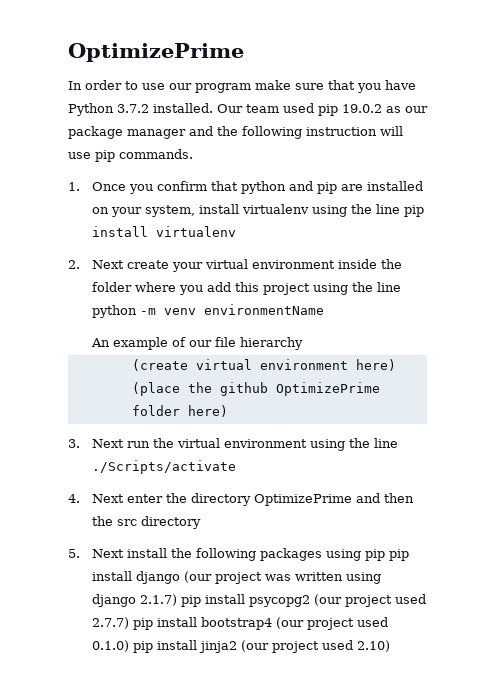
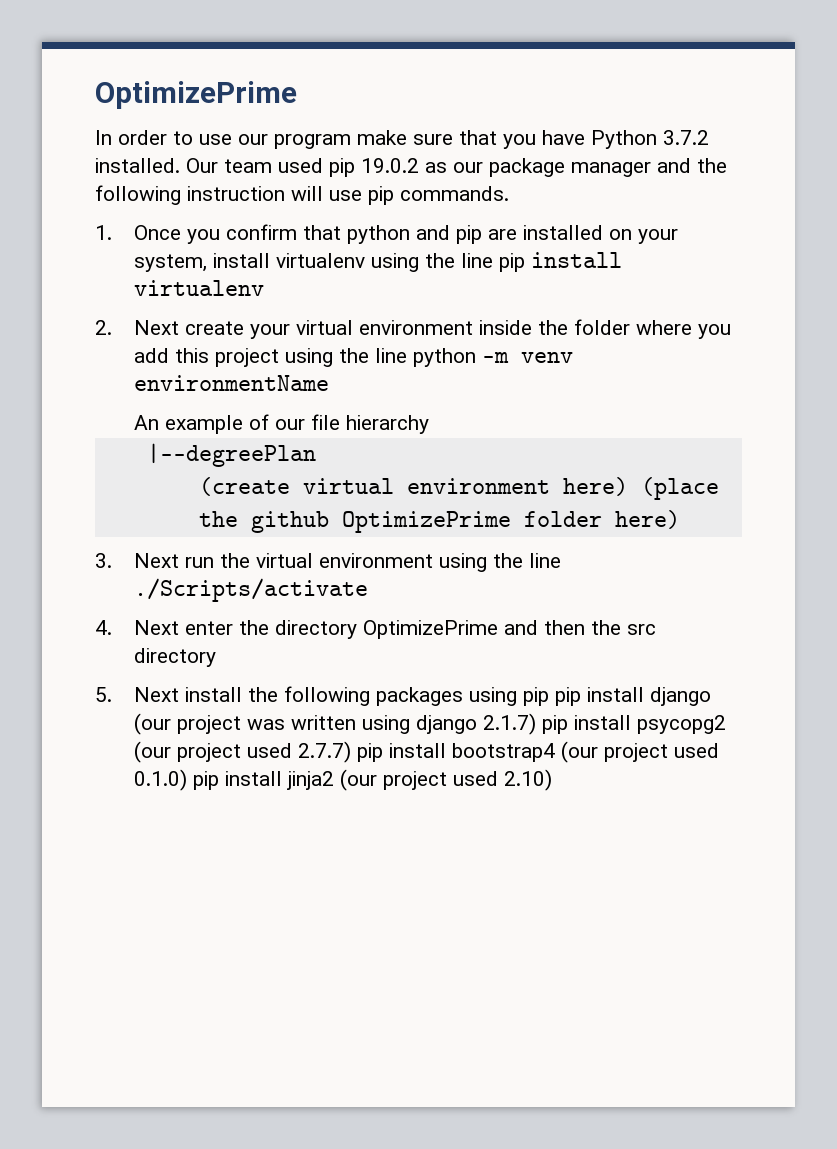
(304, 343) none -> [146,443,316,467] // |--degreePlan

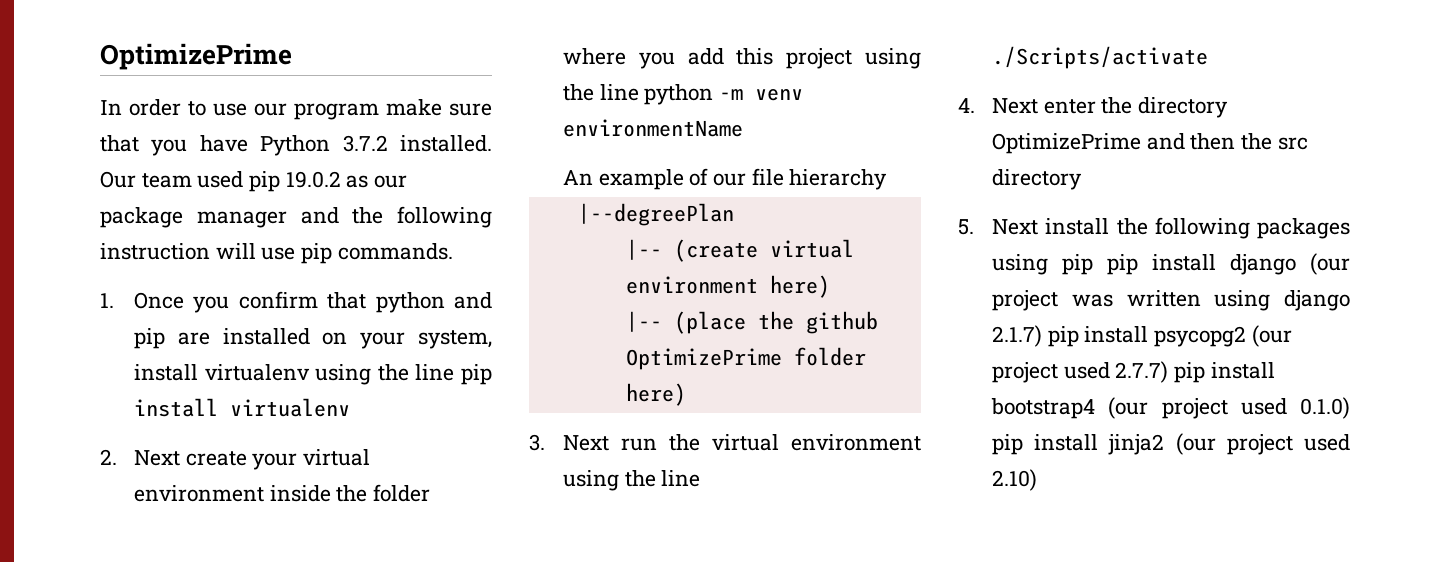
(316, 455) none -> [625,239,662,260] |--
(628, 486) none -> [625,311,662,332] // |--

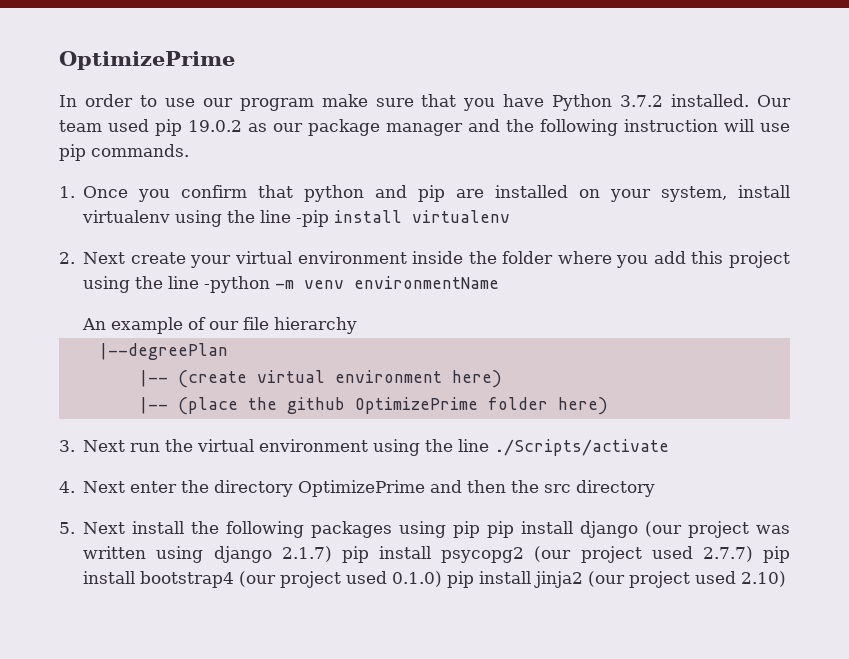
[460,364,492,385] pip -> [296,210,330,227] -pip
[644,84,714,105] python -> [204,276,271,293] -python

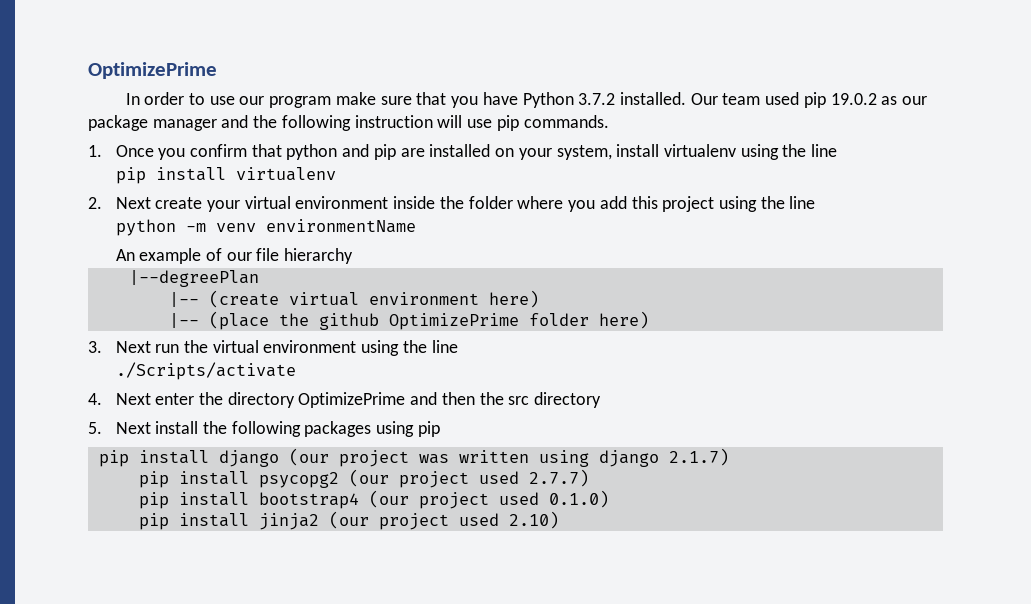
[296,210,330,227] -pip -> [115,167,146,184] // pip
[204,276,271,293] -python -> [115,219,176,236] // python
(490, 445) none -> (458, 346) //
(481, 529) none -> (440, 429) //
(332, 554) none -> (729, 457) //
(753, 554) none -> (589, 478) //
(443, 579) none -> (609, 499) //

